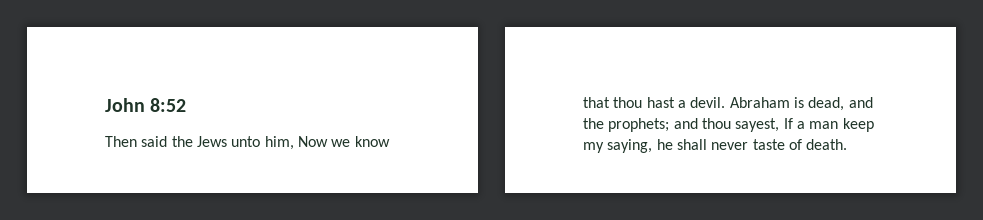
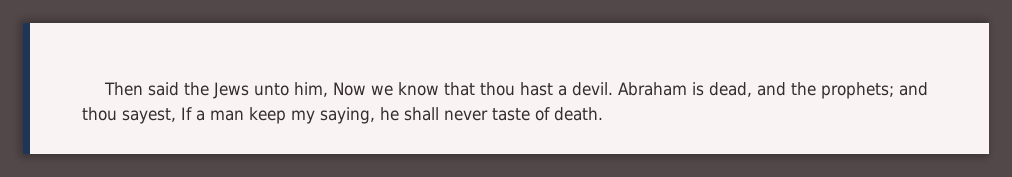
[105,98,187,112] John 8:52 // -> (104, 89) none

